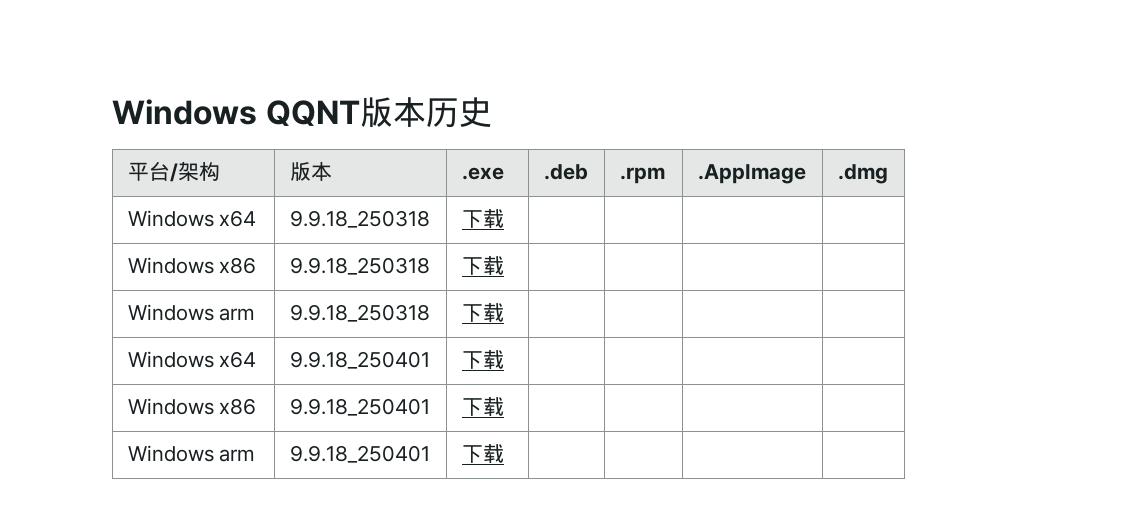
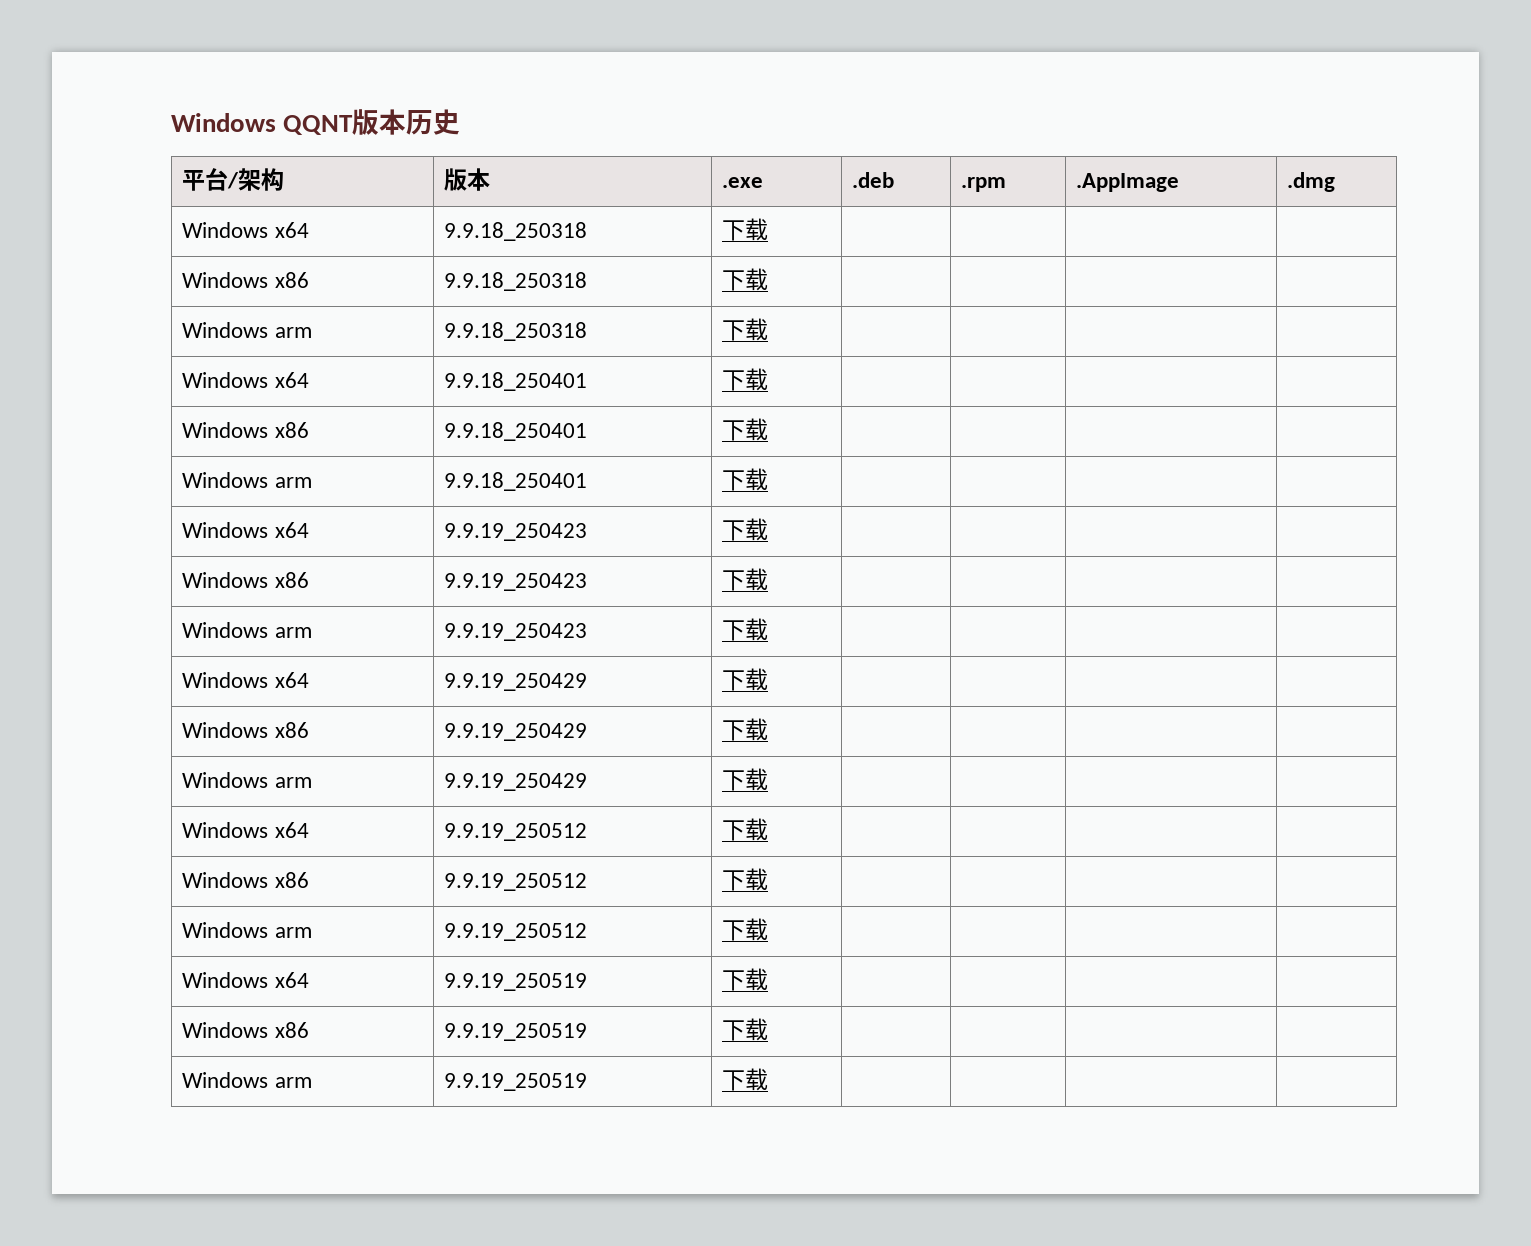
(504, 454) none -> [182,522,309,538] [444,523,588,541] [722,518,769,541] [182,572,309,588] [444,573,588,591] [722,568,769,591] [182,622,312,638] [444,623,588,641] [722,618,769,641] [182,672,309,688] [444,673,588,691] [722,668,769,691] [182,722,309,738] [444,723,588,741] [722,718,769,741] [182,772,312,788] [444,773,588,791] [722,768,769,791] [182,822,309,838] [444,823,588,841] [722,818,769,841] [182,872,309,888] [444,873,588,891] [722,868,769,891] [182,922,312,938] [444,923,588,941] [722,918,769,941] [182,972,309,988] [444,973,588,991] [722,968,769,991] [182,1022,309,1038] [444,1023,588,1041] [722,1018,769,1041] [182,1072,312,1088] [444,1073,588,1091] [722,1068,769,1091] // Windows x64 | 9.9.19_250423 | 下载 | | | | // Windows x86 | 9.9.19_250423 | 下载 | | | | // Windows arm | 9.9.19_250423 | 下载 | | | | // Windows x64 | 9.9.19_250429 | 下载 | | | | // Windows x86 | 9.9.19_250429 | 下载 | | | | // Windows arm | 9.9.19_250429 | 下载 | | | | // Windows x64 | 9.9.19_250512 | 下载 | | | | // Windows x86 | 9.9.19_250512 | 下载 | | | | // Windows arm | 9.9.19_250512 | 下载 | | | | // Windows x64 | 9.9.19_250519 | 下载 | | | | // Windows x86 | 9.9.19_250519 | 下载 | | | | // Windows arm | 9.9.19_250519 | 下载 | | | |

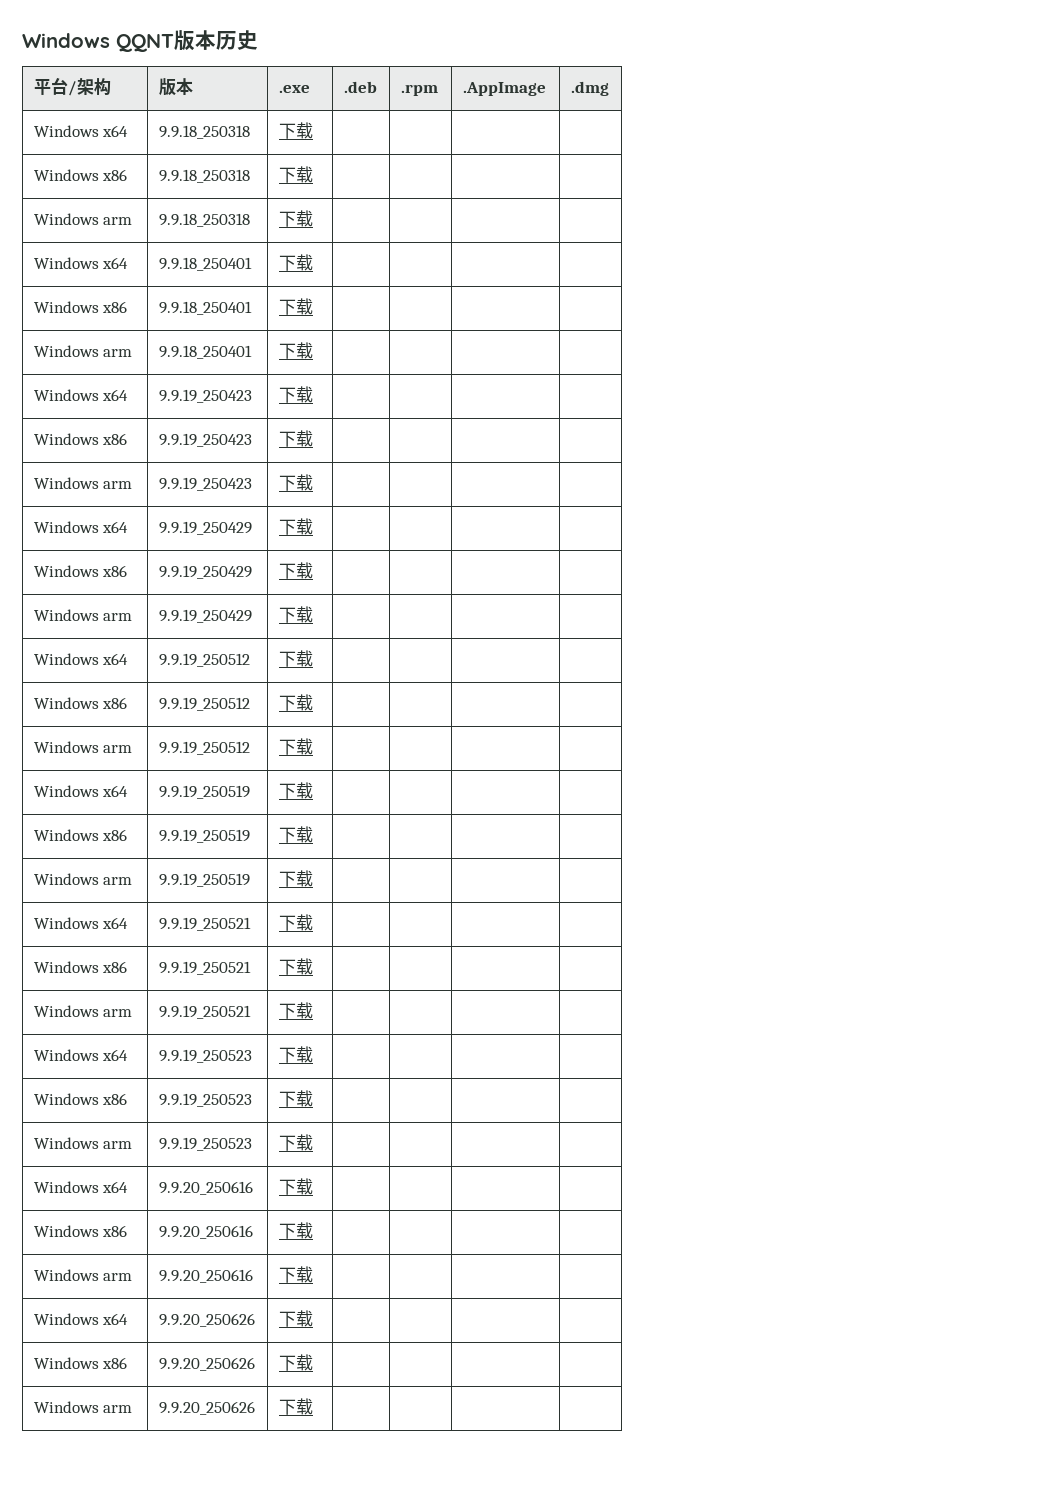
(769, 1079) none -> [33,917,129,929] [158,917,251,931] [278,914,313,931] [33,961,128,973] [158,961,251,975] [278,958,313,975] [33,1005,133,1017] [158,1005,251,1019] [278,1002,313,1019] [33,1049,129,1061] [158,1049,252,1063] [278,1046,313,1063] [33,1093,128,1105] [158,1093,252,1107] [278,1090,313,1107] [33,1137,133,1149] [158,1137,252,1151] [278,1134,313,1151] [33,1181,129,1193] [158,1181,253,1195] [278,1178,313,1195] [33,1225,128,1237] [158,1225,253,1239] [278,1222,313,1239] [33,1269,133,1281] [158,1269,253,1283] [278,1266,313,1283] [33,1313,129,1325] [158,1313,255,1327] [278,1310,313,1327] [33,1357,128,1369] [158,1357,255,1371] [278,1354,313,1371] [33,1401,133,1413] [158,1401,255,1415] [278,1398,313,1415] // Windows x64 | 9.9.19_250521 | 下载 | | | | // Windows x86 | 9.9.19_250521 | 下载 | | | | // Windows arm | 9.9.19_250521 | 下载 | | | | // Windows x64 | 9.9.19_250523 | 下载 | | | | // Windows x86 | 9.9.19_250523 | 下载 | | | | // Windows arm | 9.9.19_250523 | 下载 | | | | // Windows x64 | 9.9.20_250616 | 下载 | | | | // Windows x86 | 9.9.20_250616 | 下载 | | | | // Windows arm | 9.9.20_250616 | 下载 | | | | // Windows x64 | 9.9.20_250626 | 下载 | | | | // Windows x86 | 9.9.20_250626 | 下载 | | | | // Windows arm | 9.9.20_250626 | 下载 | | | |

